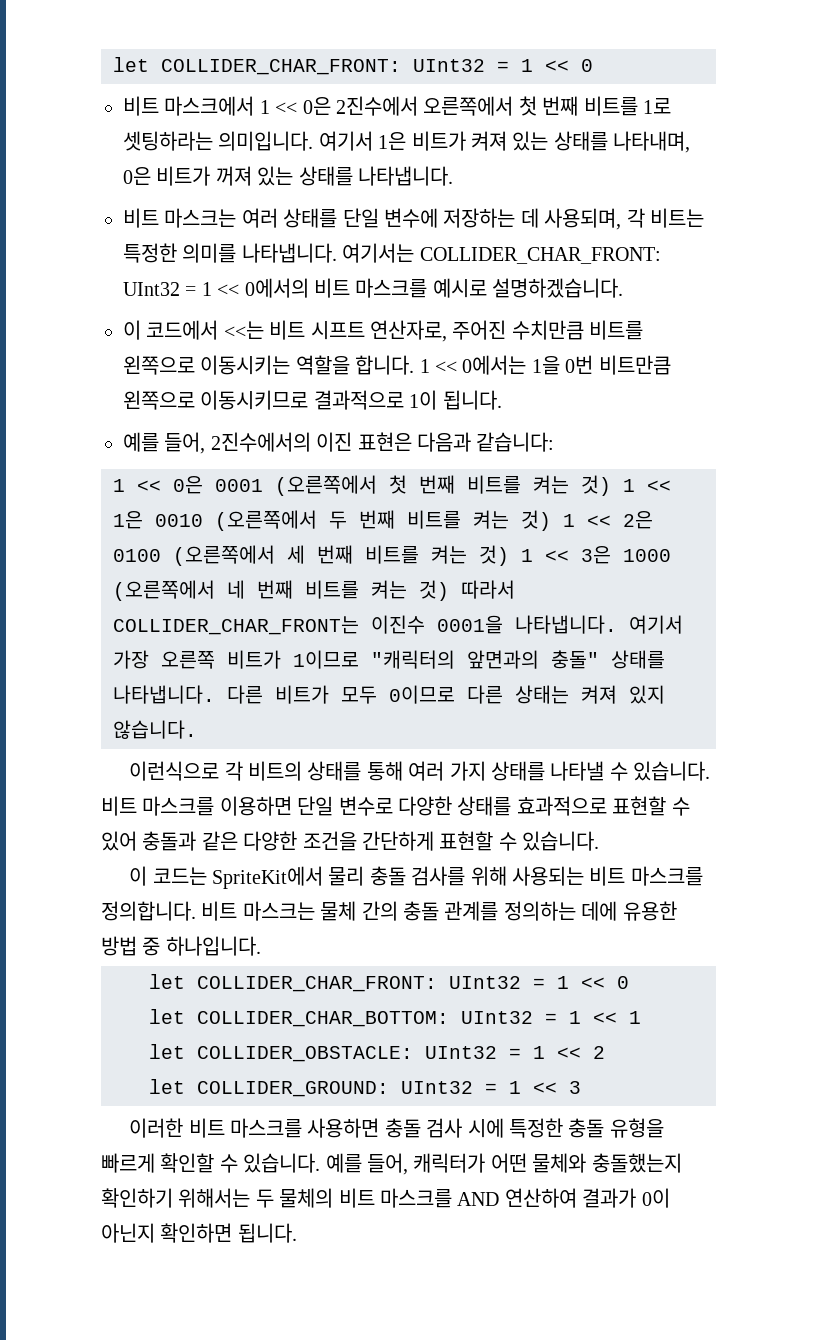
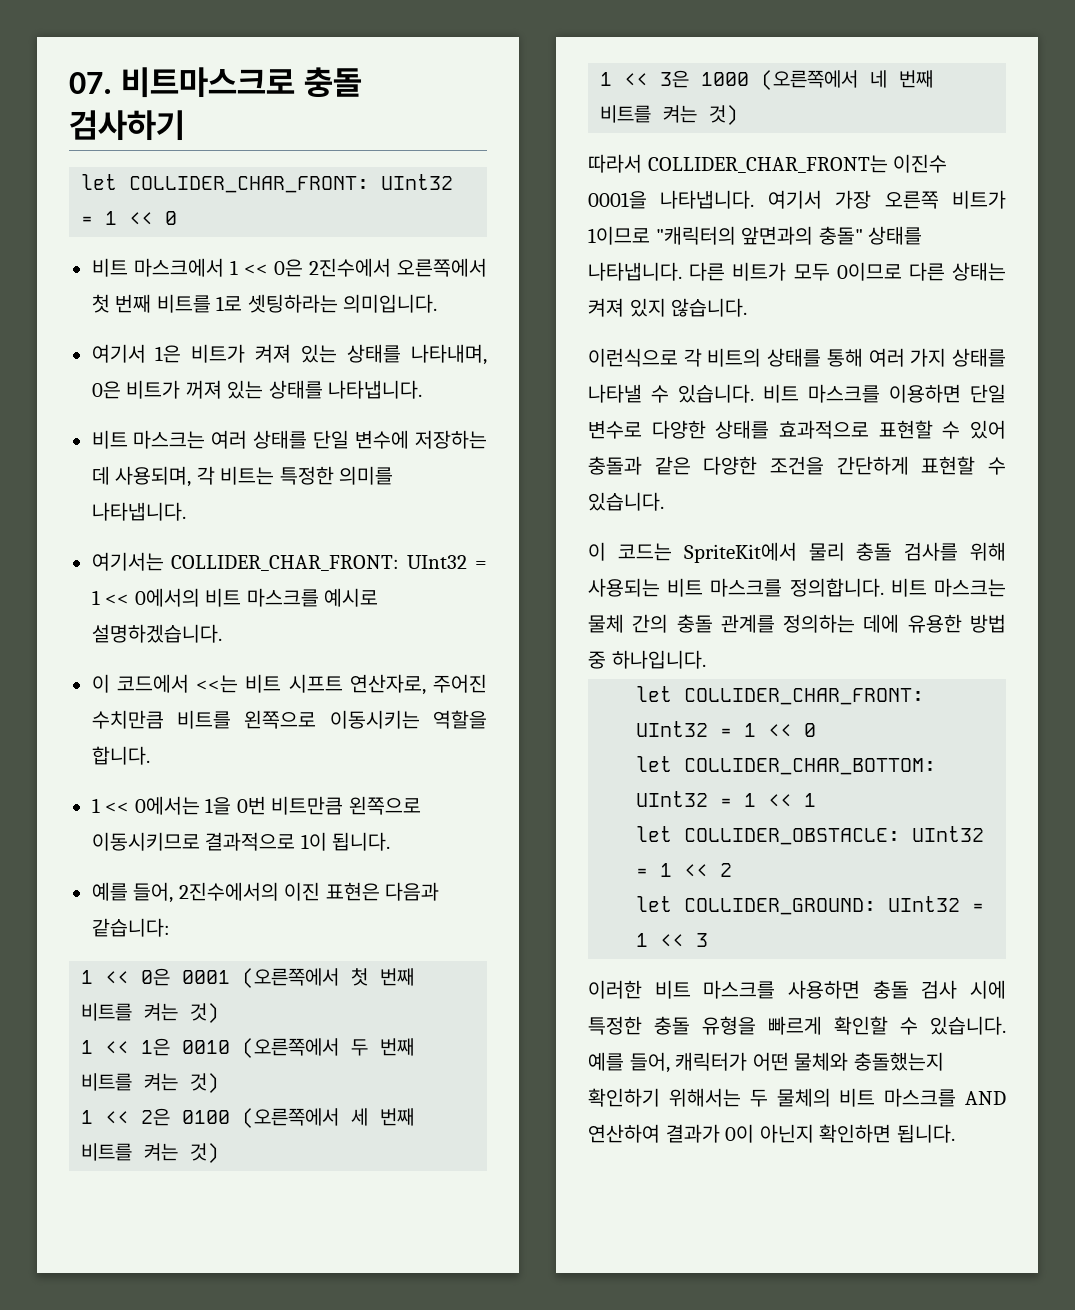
(113, 64) none -> [69,67,363,98] [69,110,185,141] 07. 비트마스크로 충돌 검사하기 //
(314, 141) none -> (438, 303) //
(337, 253) none -> (186, 511) //
(415, 365) none -> (150, 755) //
(611, 485) none -> (220, 1013) //
(551, 520) none -> (220, 1083) //
(509, 555) none -> (220, 1153) //
(449, 590) none -> (739, 115) //

